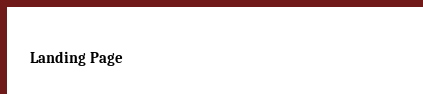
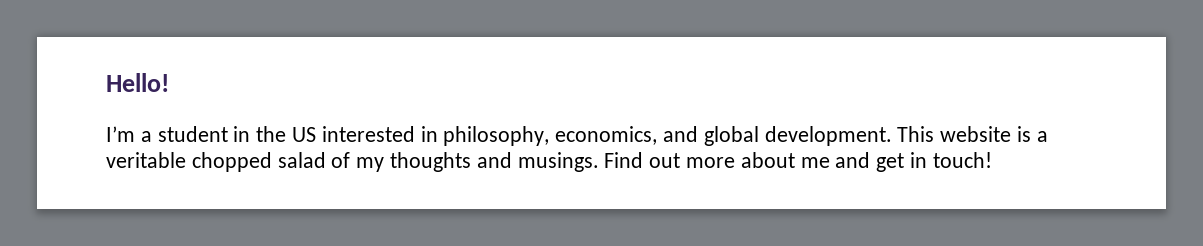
[30,51,123,66] Landing Page -> [106,73,169,92] [106,126,1048,146] [106,152,992,172] Hello! // I’m a student in the US interested in philosophy, economics, and global development. This website is a veritable chopped salad of my thoughts and musings. Find out more about me and get in touch!

